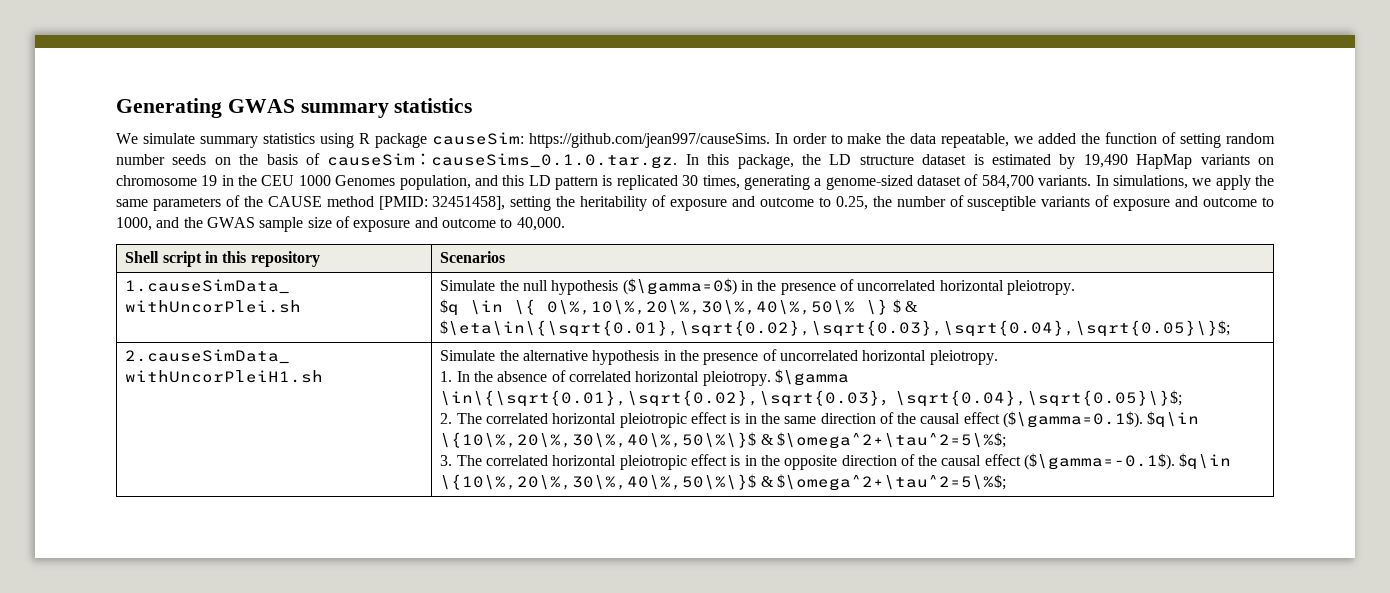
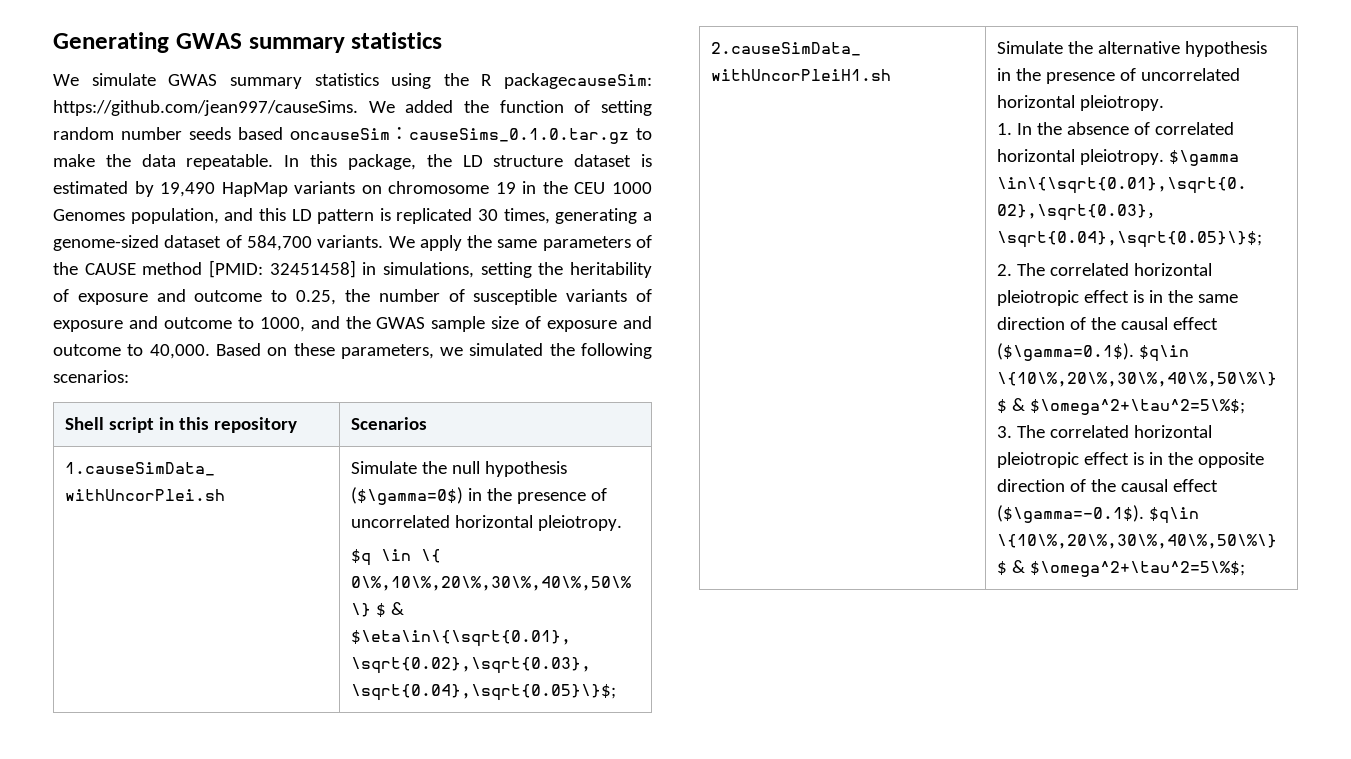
(195, 138) none -> [168,74,218,86] GWAS
[358,132,1034,148] R package causeSim: https://github.com/jean997/causeSims. In order to make the data repeatable, we -> [443,73,652,89] [53,100,395,116] the R packagecauseSim: https://github.com/jean997/causeSims. We
[214,153,678,169] on the basis of causeSim：causeSims_0.1.0.tar.gz. -> [238,127,652,144] [53,154,274,170] based oncauseSim：causeSims_0.1.0.tar.gz to make the data repeatable.
[1095,175,1212,189] In simulations, we -> [388,236,415,248] We
[432,196,506,210] 32451458], -> [269,260,474,278] 32451458] in simulations,
(565, 224) none -> [215,343,652,359] [53,370,129,383] Based on these parameters, we simulated the following scenarios:

